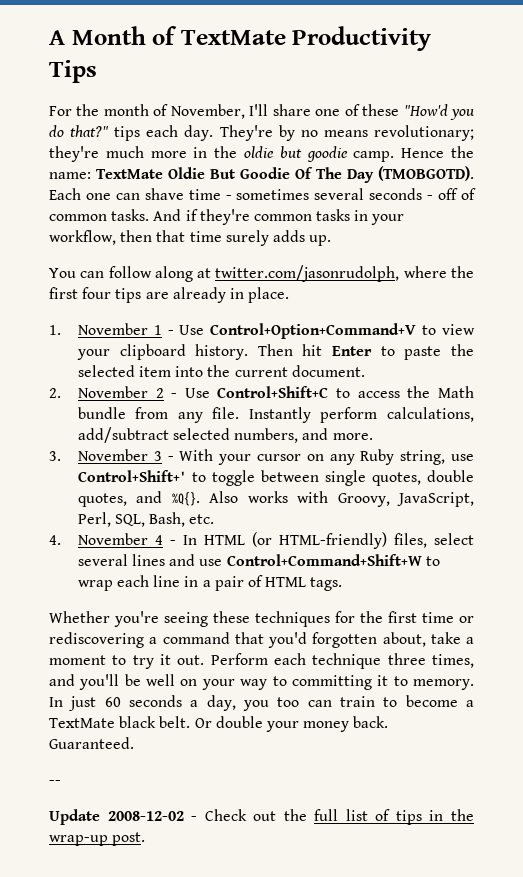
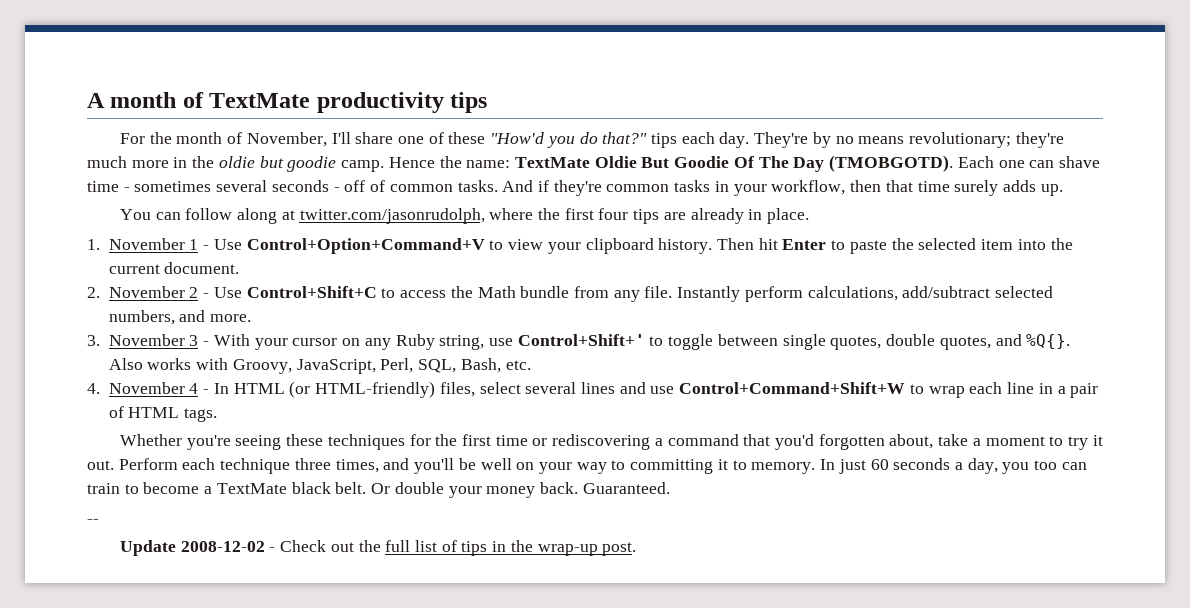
[71,26,146,45] Month -> [110,92,177,108] month
[292,26,432,51] [49,60,97,83] Productivity Tips -> [316,92,488,113] productivity tips

